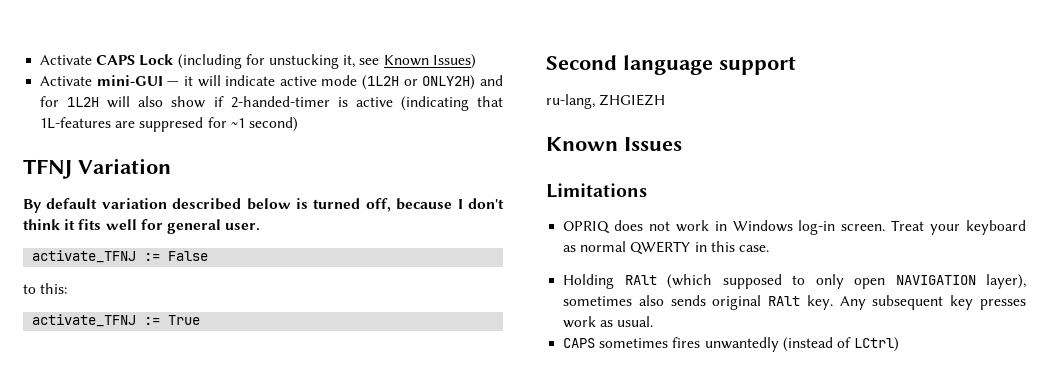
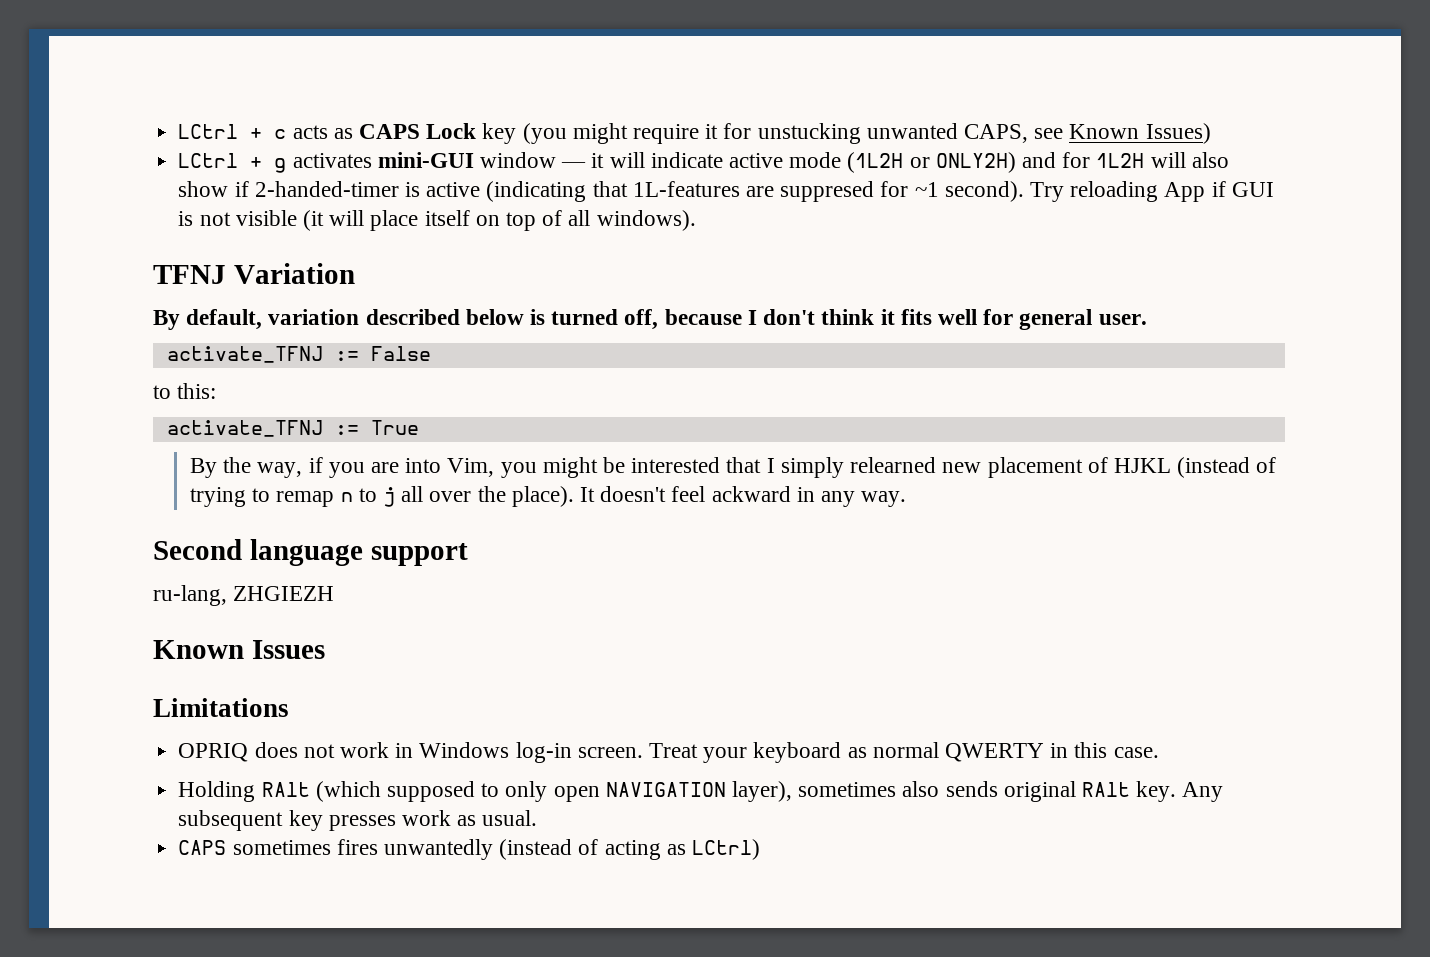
[40,54,476,69] [40,75,163,86] Activate CAPS Lock (including for unstucking it, see Known Issues) // Activate mini-GUI -> [178,123,1211,144] [178,152,556,173] LCtrl + c acts as CAPS Lock key (you might require it for unstucking unwanted CAPS, see Known Issues) // LCtrl + g activates mini-GUI window
[248,117,298,132] second) -> [944,181,1274,202] [178,210,696,231] second). Try reloading App if GUI is not visible (it will place itself on top of all windows).
[46,198,98,209] default -> [186,309,263,330] default,
(201, 320) none -> [189,457,1277,478] [189,486,907,507] // By the way, if you are into Vim, you might be interested that I simply relearned new placement of HJKL (instead of trying to remap n to j all over the place). It doesn't feel ackward in any way.
(851, 342) none -> [604,840,686,860] acting as

